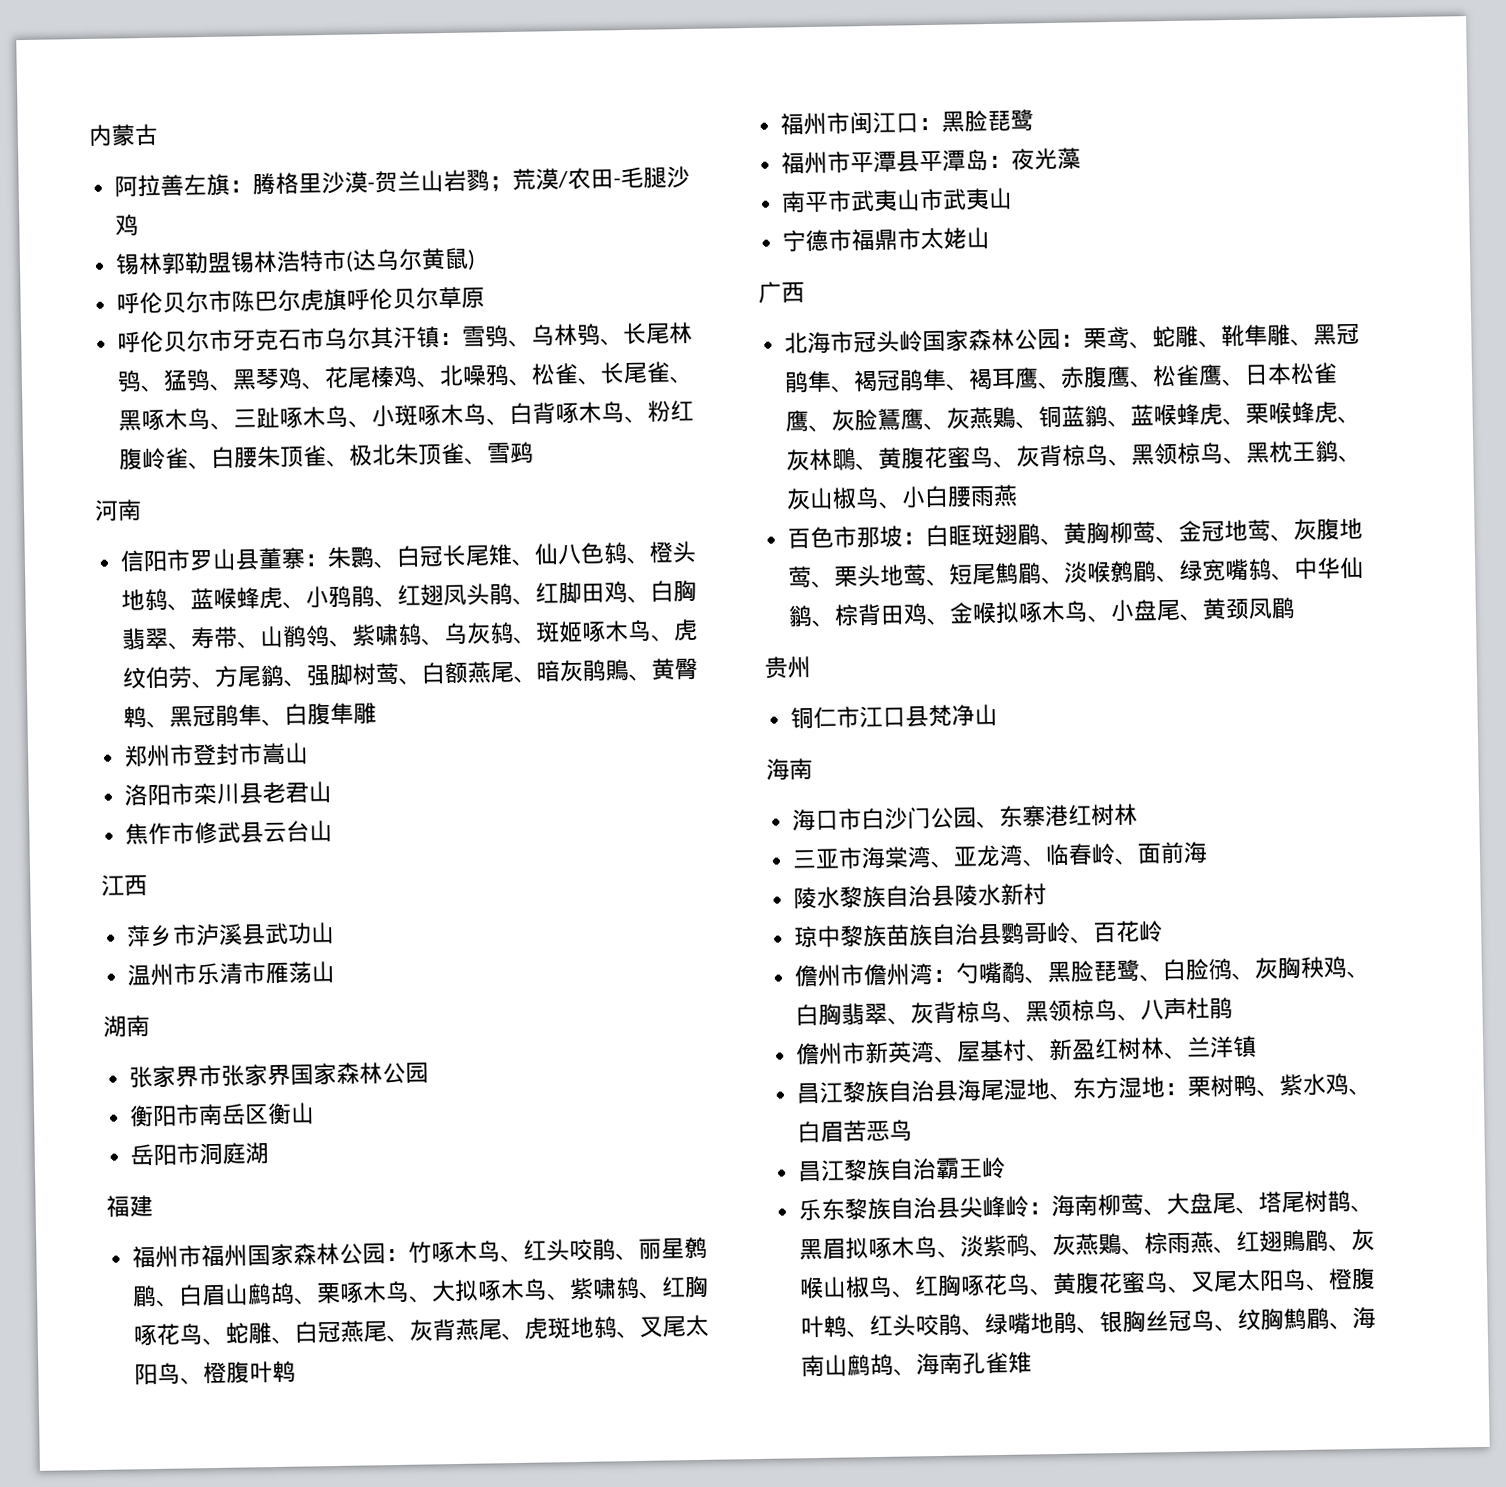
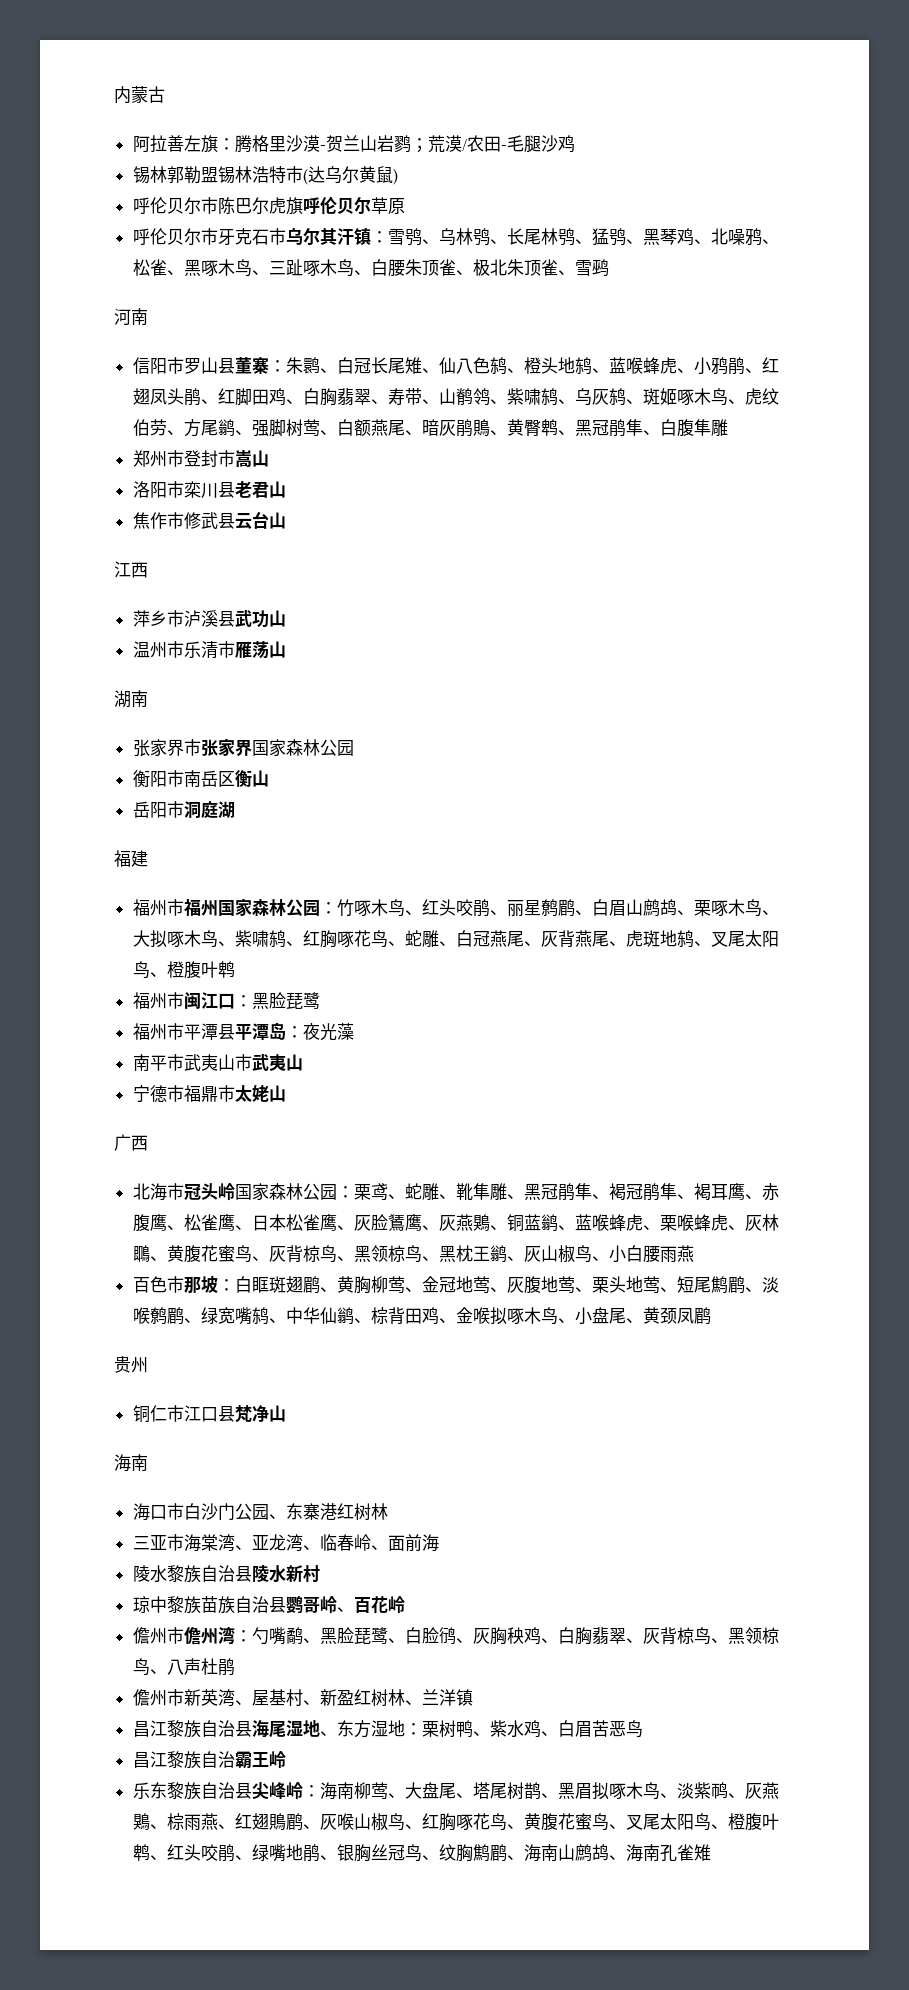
[324,365,442,390] 花尾榛鸡、 -> (711, 241) none
[600,361,695,385] 长尾雀、 -> (184, 272) none
[371,399,695,428] [119,447,213,471] 小斑啄木鸟、白背啄木鸟、粉红腹岭雀、 -> (371, 272) none

